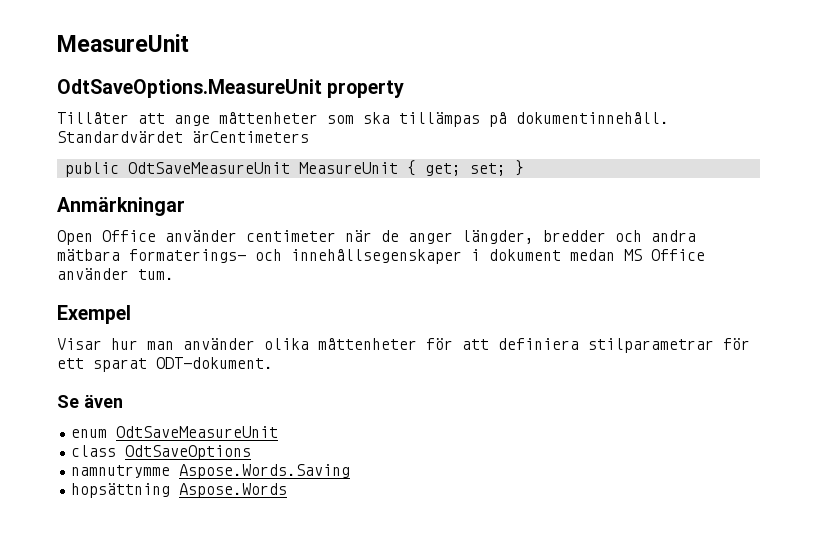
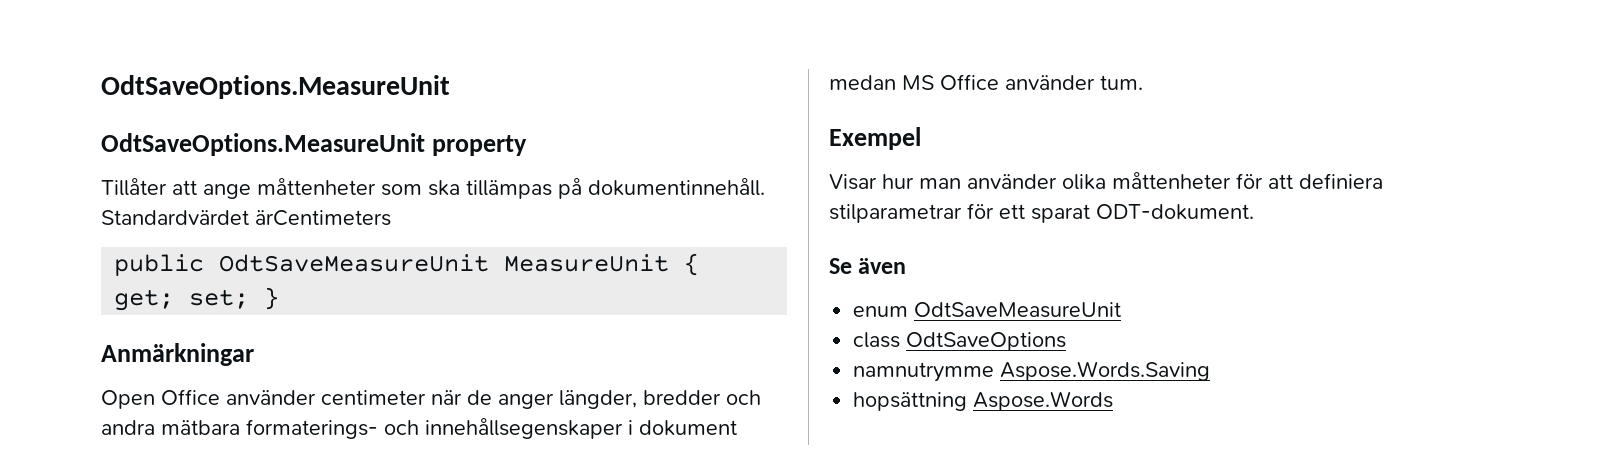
[57,34,189,52] MeasureUnit -> [101,75,450,99] OdtSaveOptions.MeasureUnit

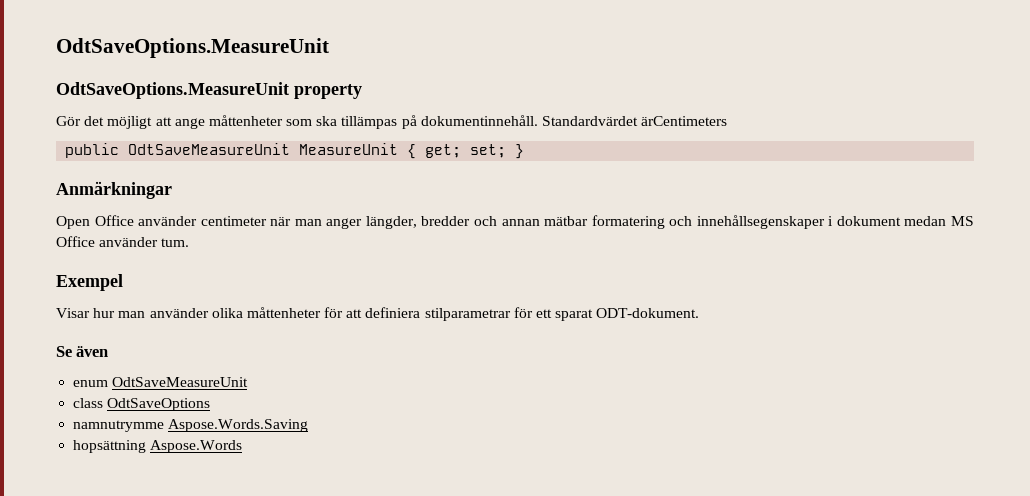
[101,178,167,196] Tillåter -> [56,116,153,129] Gör det möjligt
[467,390,492,405] de -> [294,219,322,226] man
[101,419,378,439] andra mätbara formaterings- -> [501,215,665,229] annan mätbar formatering

